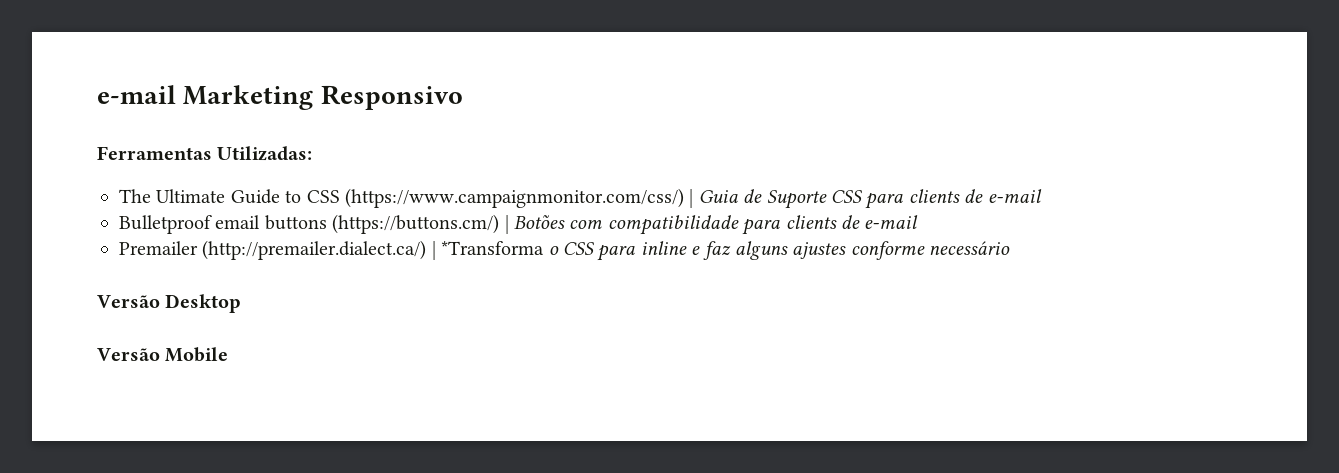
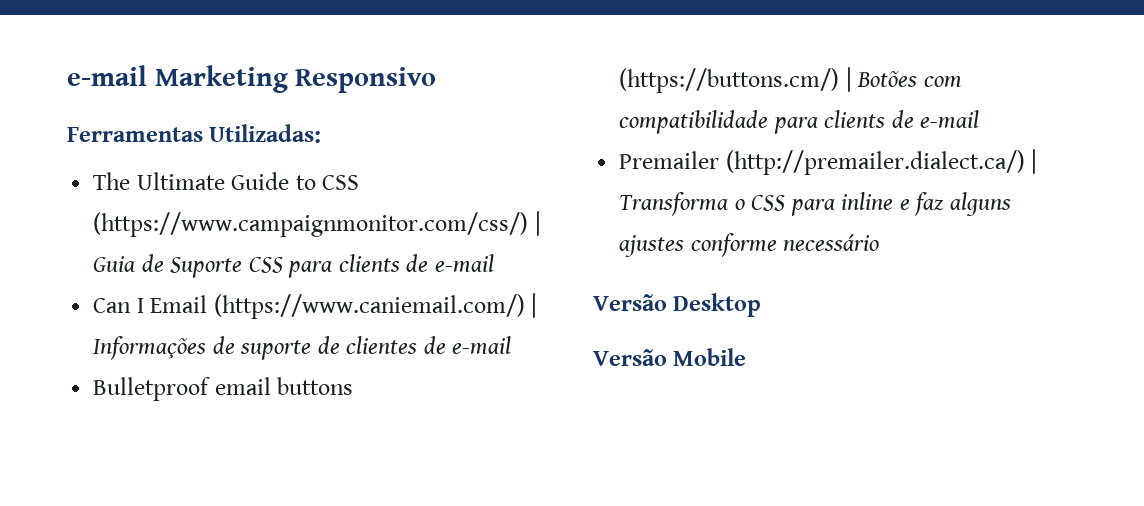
(1042, 196) none -> [93,293,538,319] [93,336,512,360] // Can I Email (https://www.caniemail.com/) | Informações de suporte de clientes de e-mail
[441,241,545,255] *Transforma -> [619,192,729,216] Transforma

